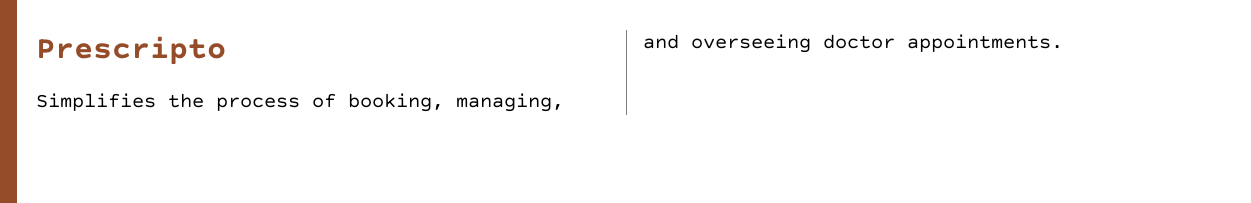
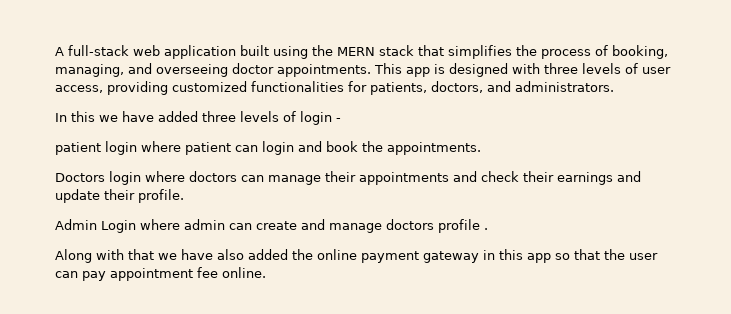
[36,36,226,65] [36,93,156,111] Prescripto // Simplifies -> [55,45,512,59] A full-stack web application built using the MERN stack that simplifies
(1063, 43) none -> [374,63,671,77] [55,81,614,95] [55,111,341,125] [55,141,481,155] [55,171,641,185] [55,189,184,203] [55,219,488,233] [55,249,658,263] [55,267,266,281] This app is designed with three levels of user access, providing customized functionalities for patients, doctors, and administrators. // In this we have added three levels of login - // patient login where patient can login and book the appointments. // Doctors login where doctors can manage their appointments and check their earnings and update their profile. // Admin Login where admin can create and manage doctors profile . // Along with that we have also added the online payment gateway in this app so that the user can pay appointment fee online.

